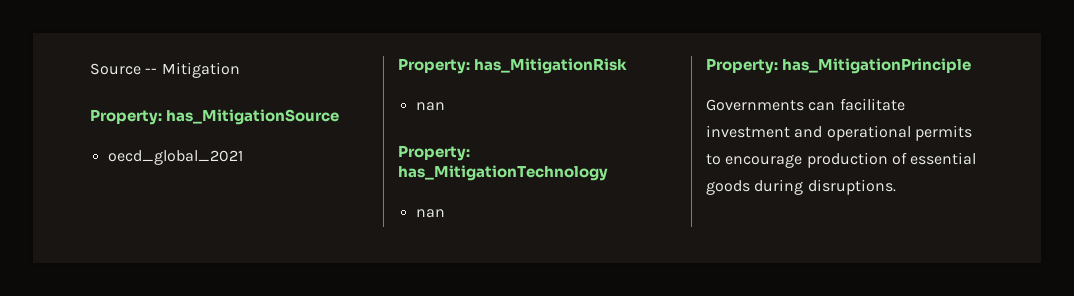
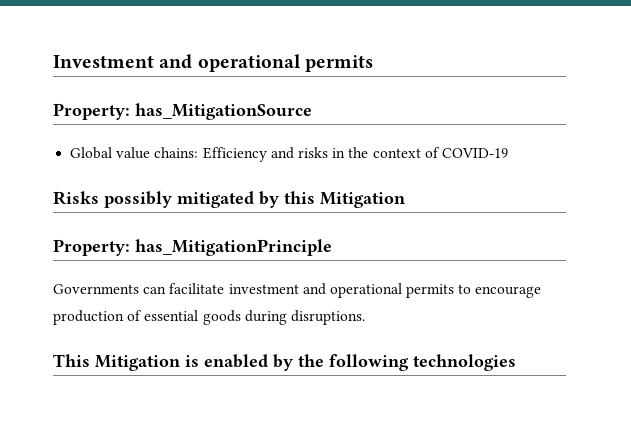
[90,62,240,78] [90,109,340,125] [107,150,243,165] [398,58,628,74] [415,102,445,111] [398,145,470,161] [398,165,608,181] [415,209,445,218] Source -- Mitigation // Property: has_MitigationSource // oecd_global_2021 // Property: has_MitigationRisk // nan // Property: has_MitigationTechnology // nan -> [53,54,373,72] [53,103,312,120] [70,147,508,162] [53,191,405,208] Investment and operational permits // Property: has_MitigationSource // Global value chains: Efficiency and risks in the context of COVID-19 // Risks possibly mitigated by this Mitigation
(896, 187) none -> [53,354,516,371] // This Mitigation is enabled by the following technologies

